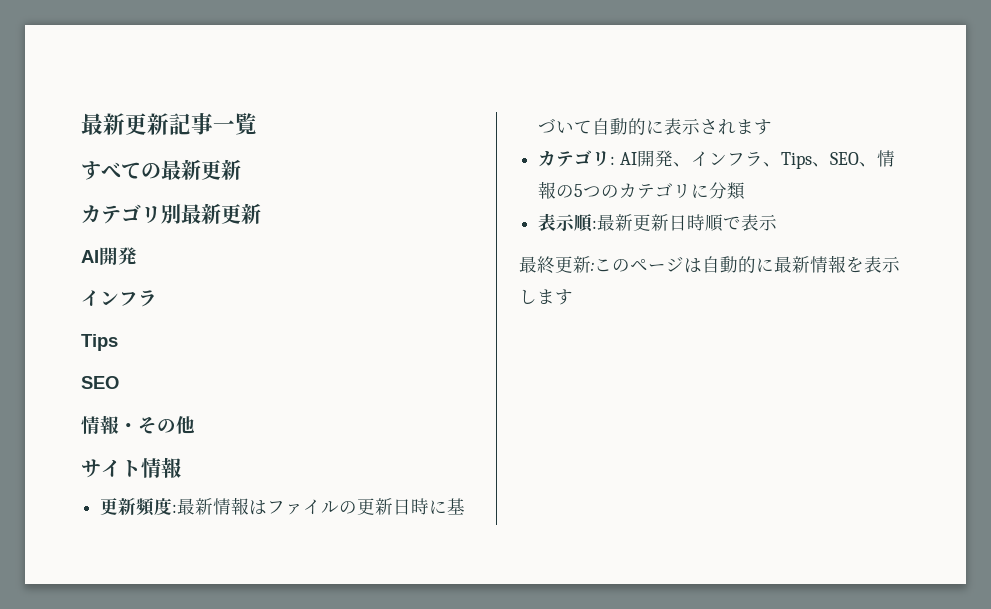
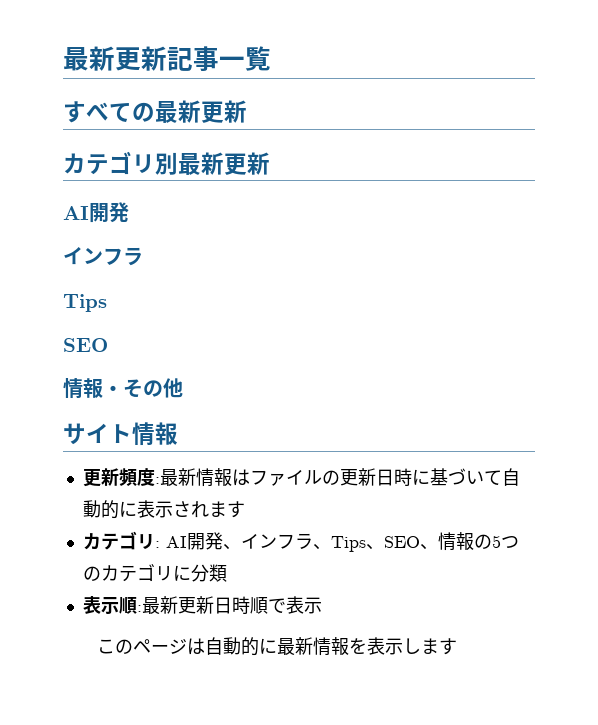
[519,256,594,274] 最終更新: -> (322, 605) none

